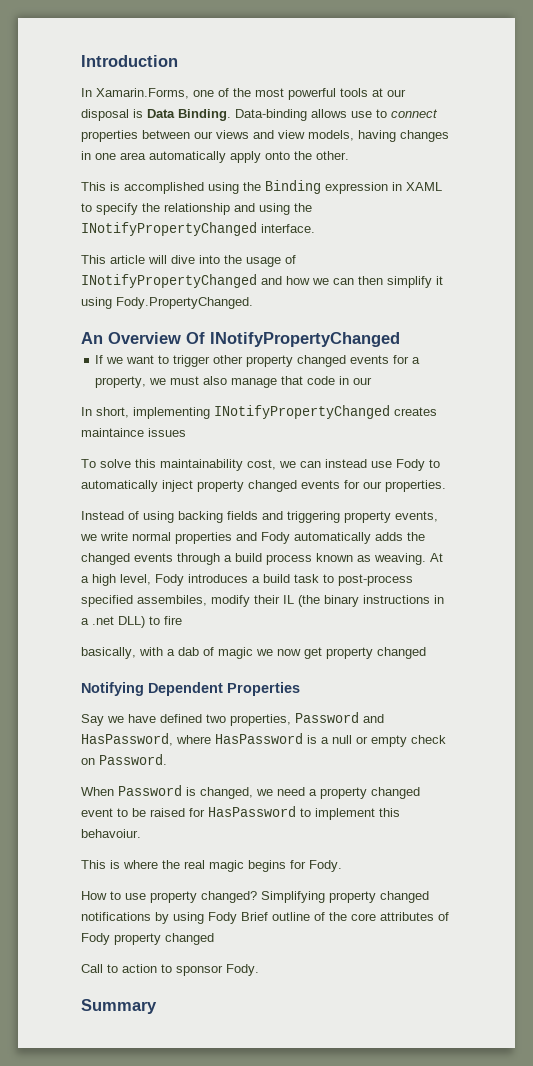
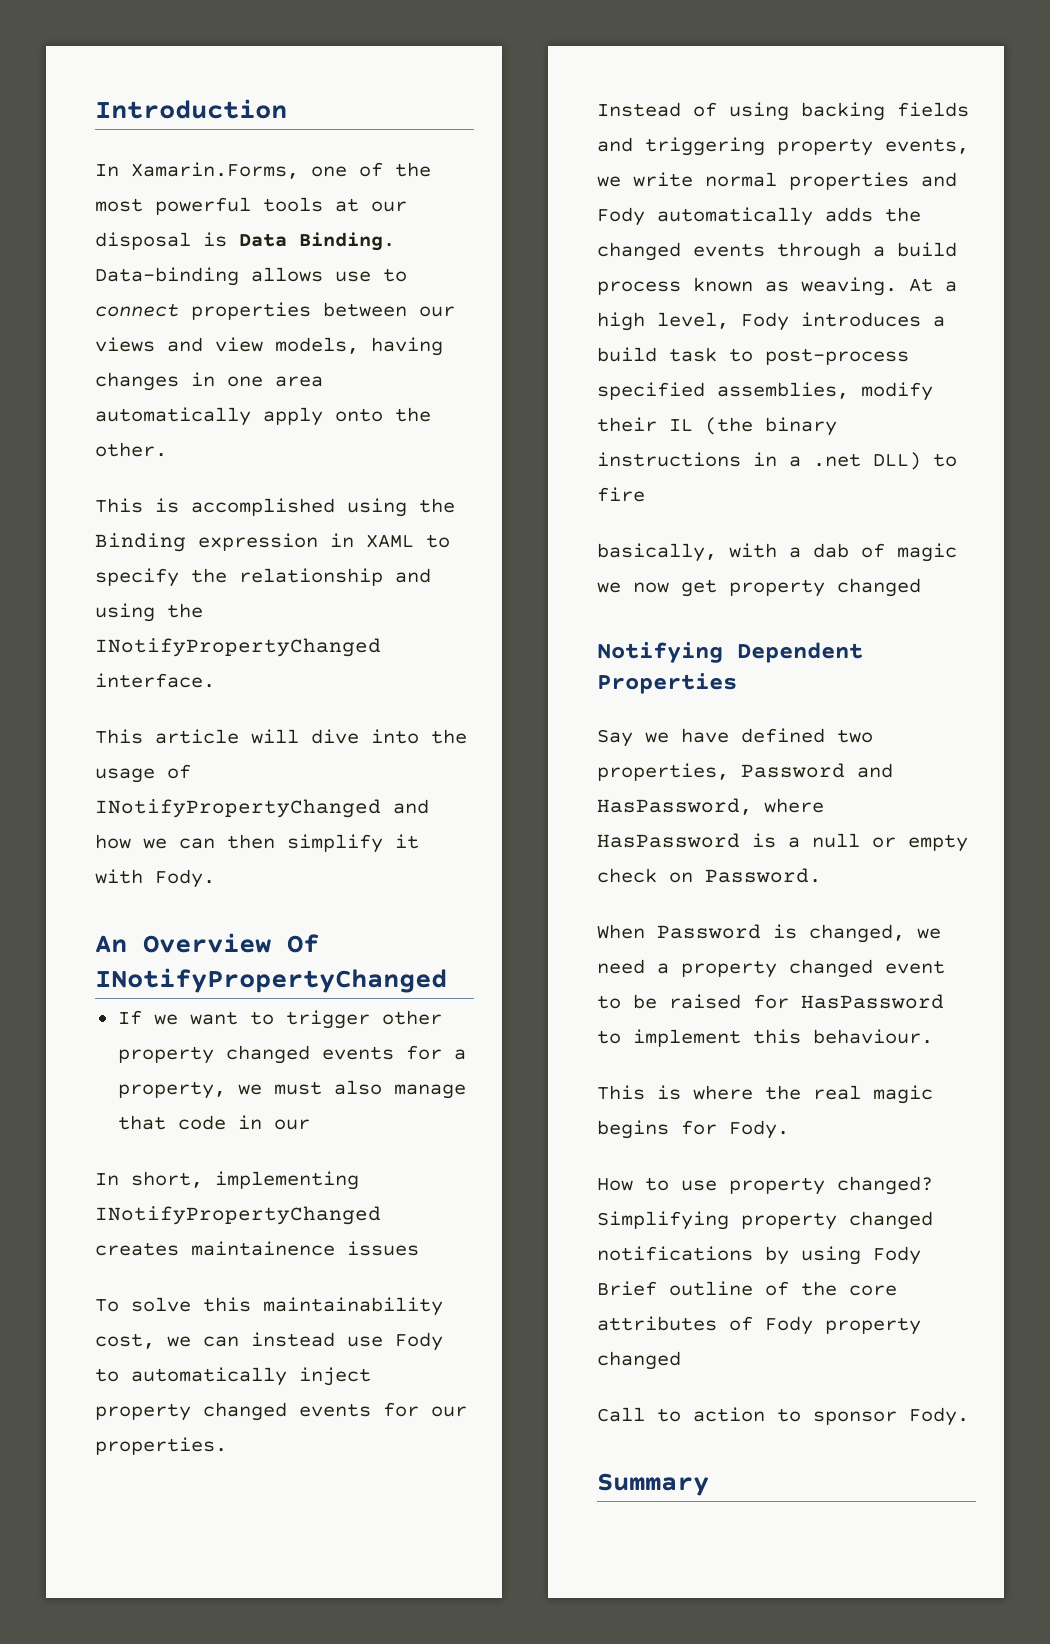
[81,297,253,309] using Fody.PropertyChanged. -> [95,869,215,888] with Fody.
[81,428,144,437] maintaince -> [191,1241,335,1256] maintainence
[137,595,207,606] assembiles, -> [717,382,849,399] assemblies,
[81,829,141,838] behavoiur. -> [813,1029,933,1044] behaviour.

